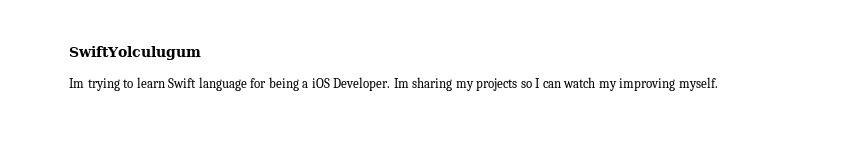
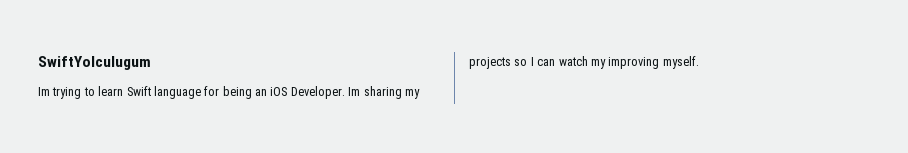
[302,81,309,88] a -> [255,89,267,96] an

